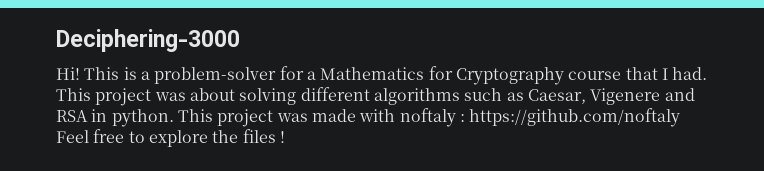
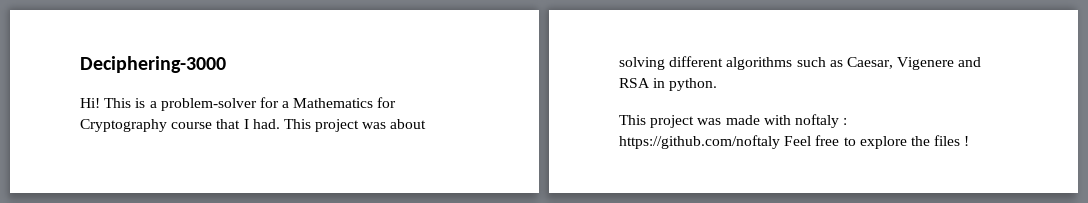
(174, 118) none -> (718, 84) //

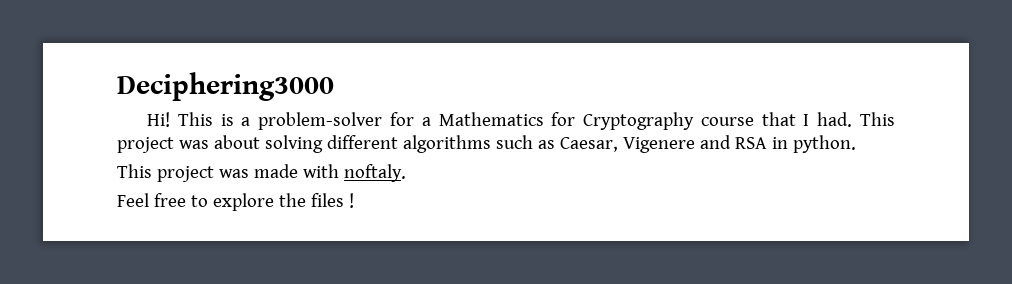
[80,56,226,73] Deciphering-3000 -> [117,72,334,101] Deciphering3000
[794,114,848,128] [619,135,780,149] noftaly : https://github.com/noftaly -> [343,164,406,182] noftaly. //

